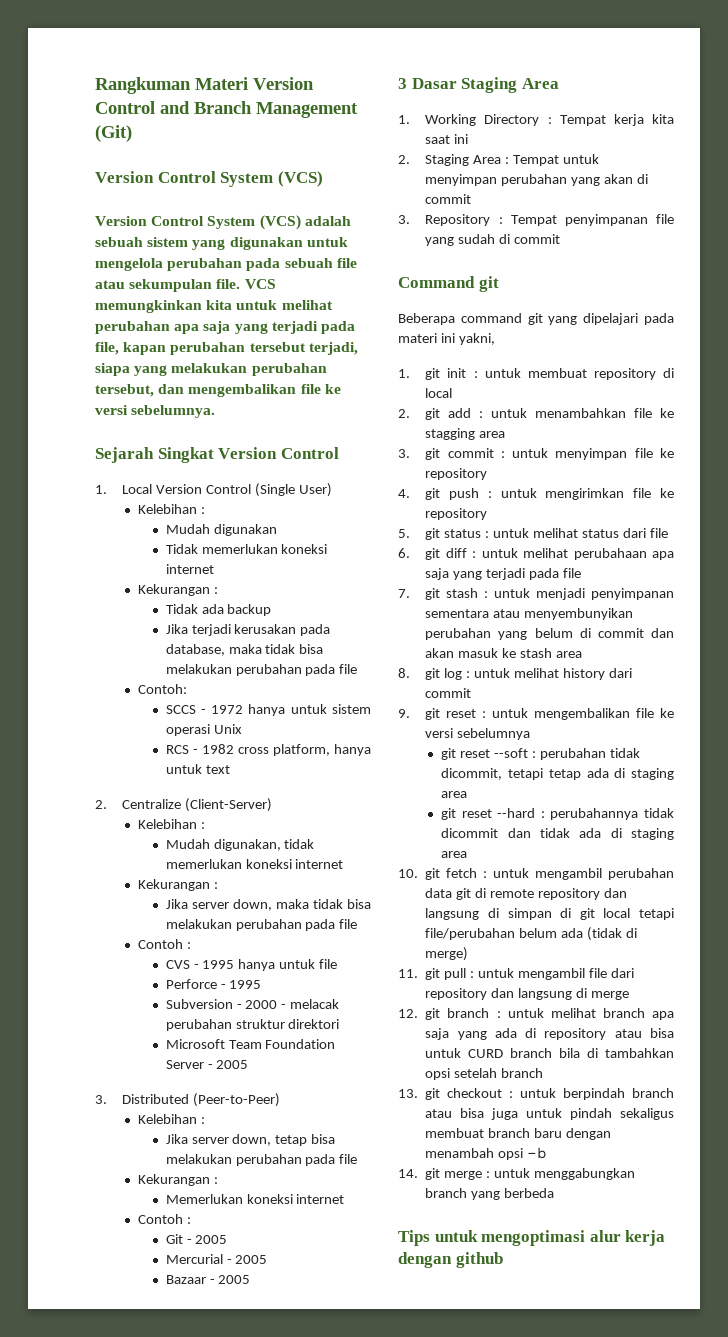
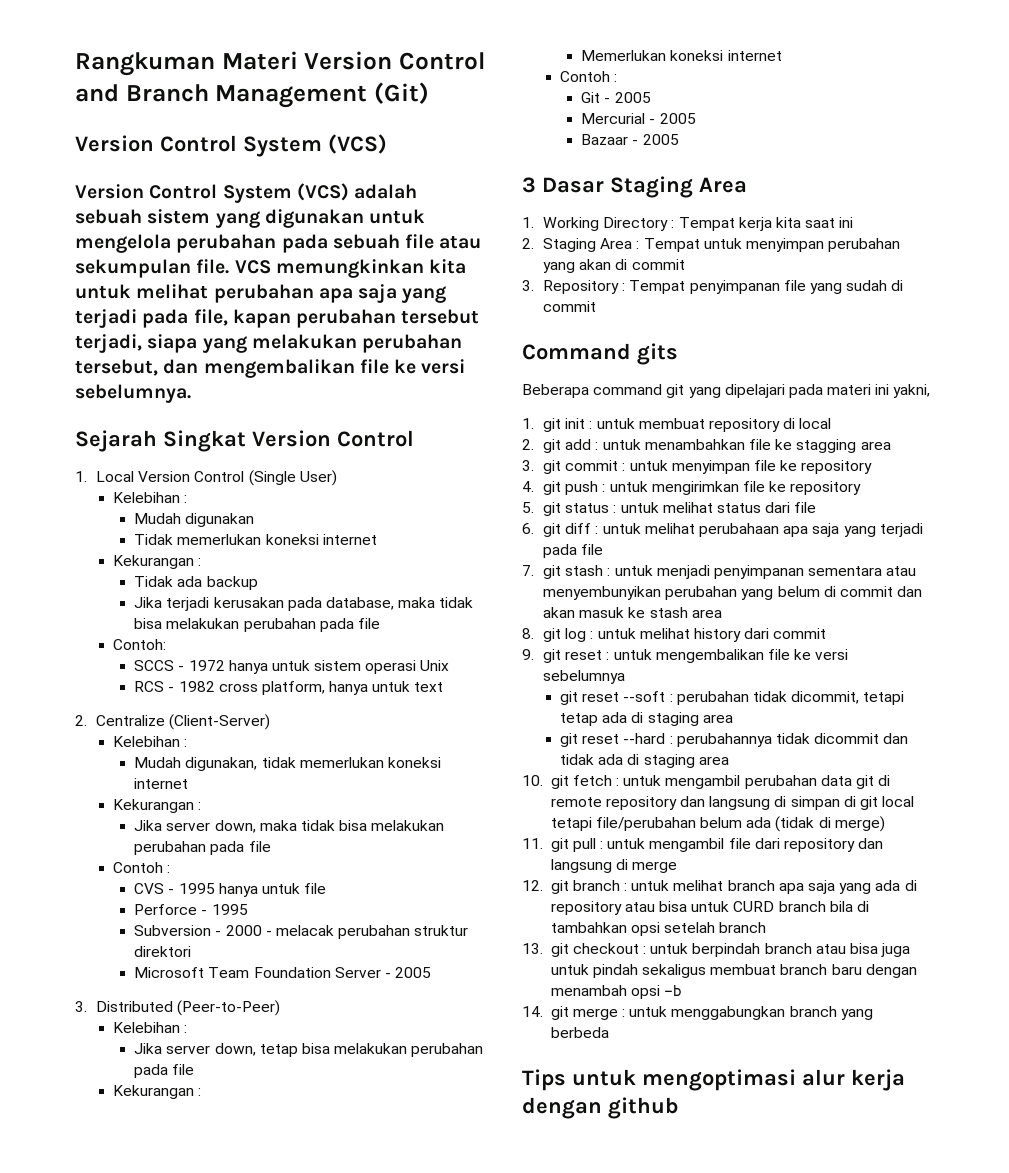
[478,276,499,292] git -> [637,343,678,365] gits

